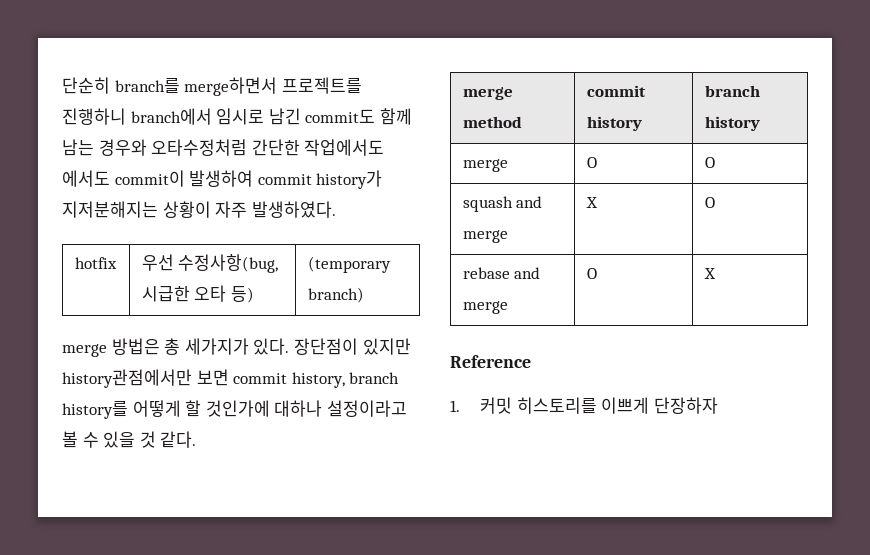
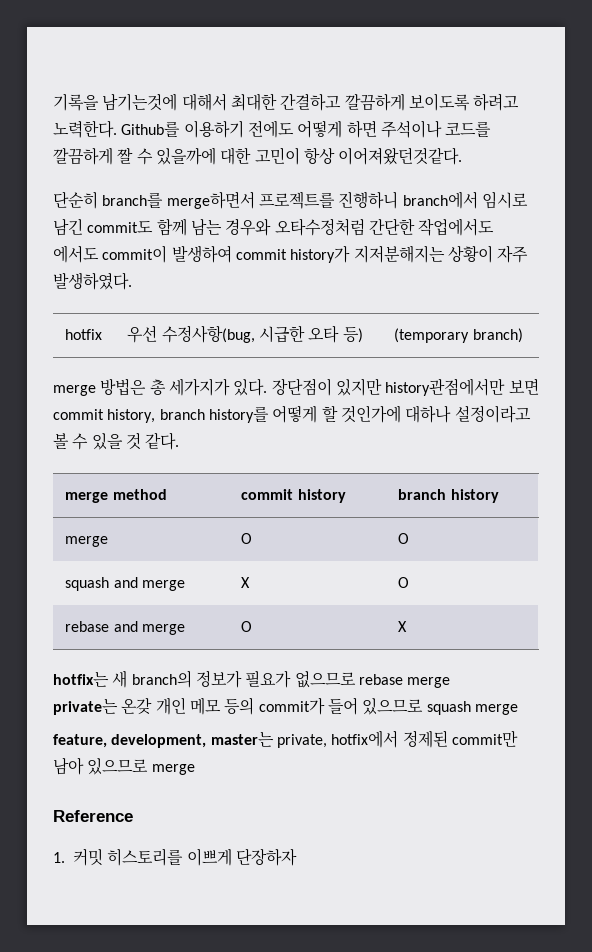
(62, 85) none -> [53,93,520,111] [53,120,492,138] [53,147,463,165] 기록을 남기는것에 대해서 최대한 간결하고 깔끔하게 보이도록 하려고 노력한다. Github를 이용하기 전에도 어떻게 하면 주석이나 코드를 깔끔하게 짤 수 있을까에 대한 고민이 항상 이어져왔던것같다. //
(716, 273) none -> [53,670,451,688] [53,697,518,715] [53,730,518,748] [53,757,195,775] // hotfix는 새 branch의 정보가 필요가 없으므로 rebase merge // private는 온갖 개인 메모 등의 commit가 들어 있으므로 squash merge // feature, development, master는 private, hotfix에서 정제된 commit만 남아 있으므로 merge

